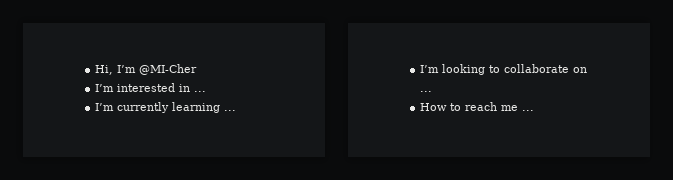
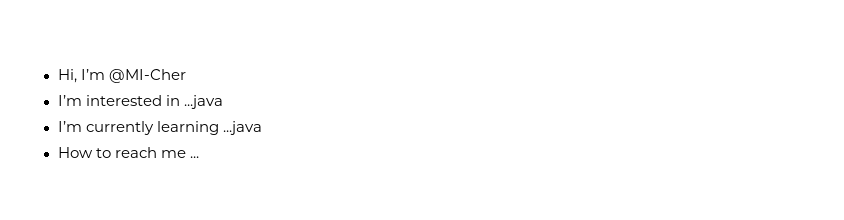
[194,91,207,92] ... -> [183,95,223,109] ...java
[224,110,237,111] [420,64,588,75] [420,91,433,92] ... // I’m looking to collaborate on ... -> [222,121,262,135] ...java

